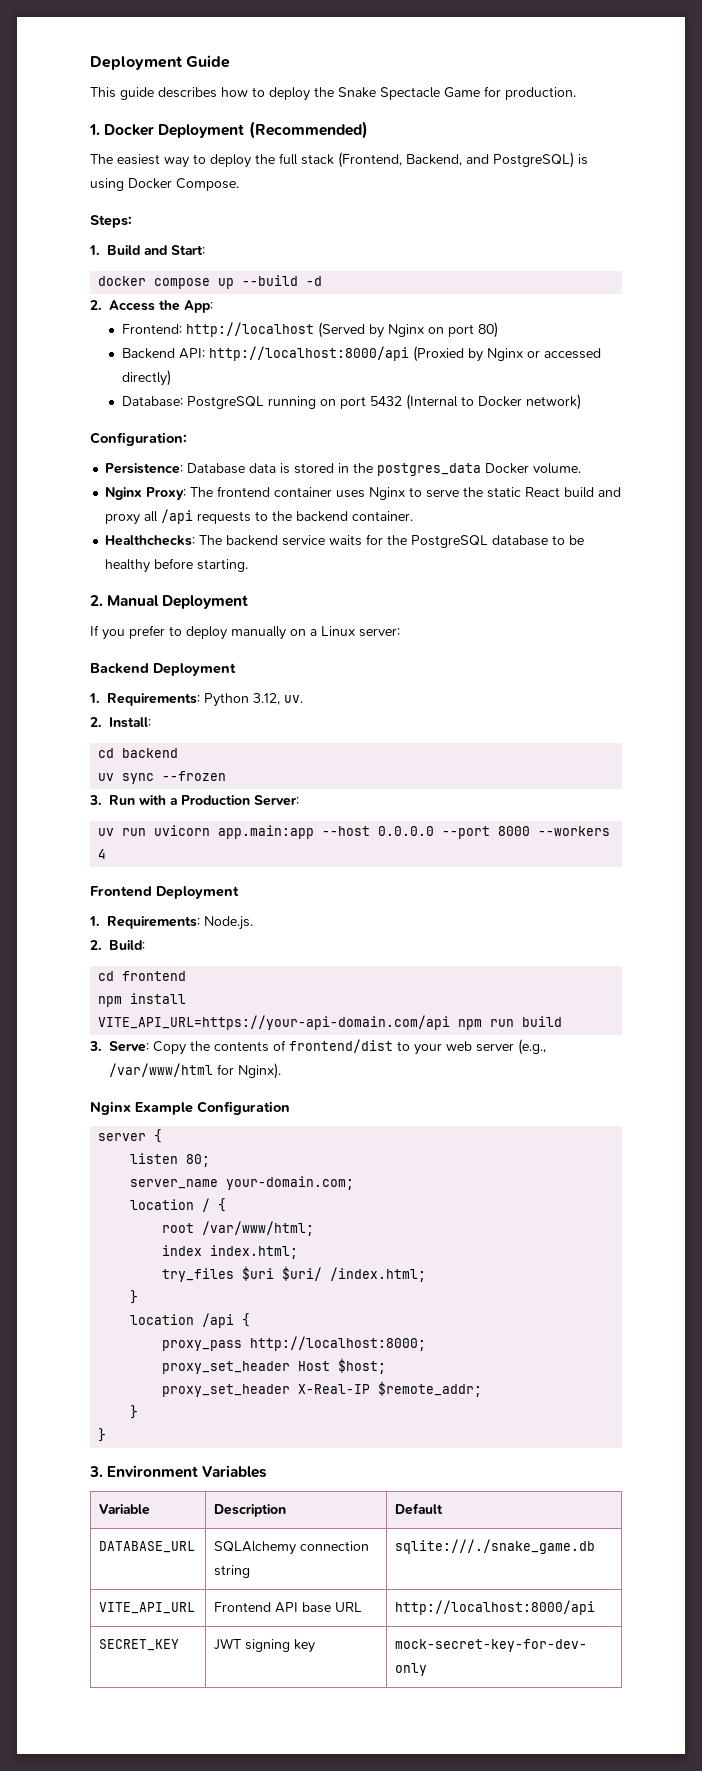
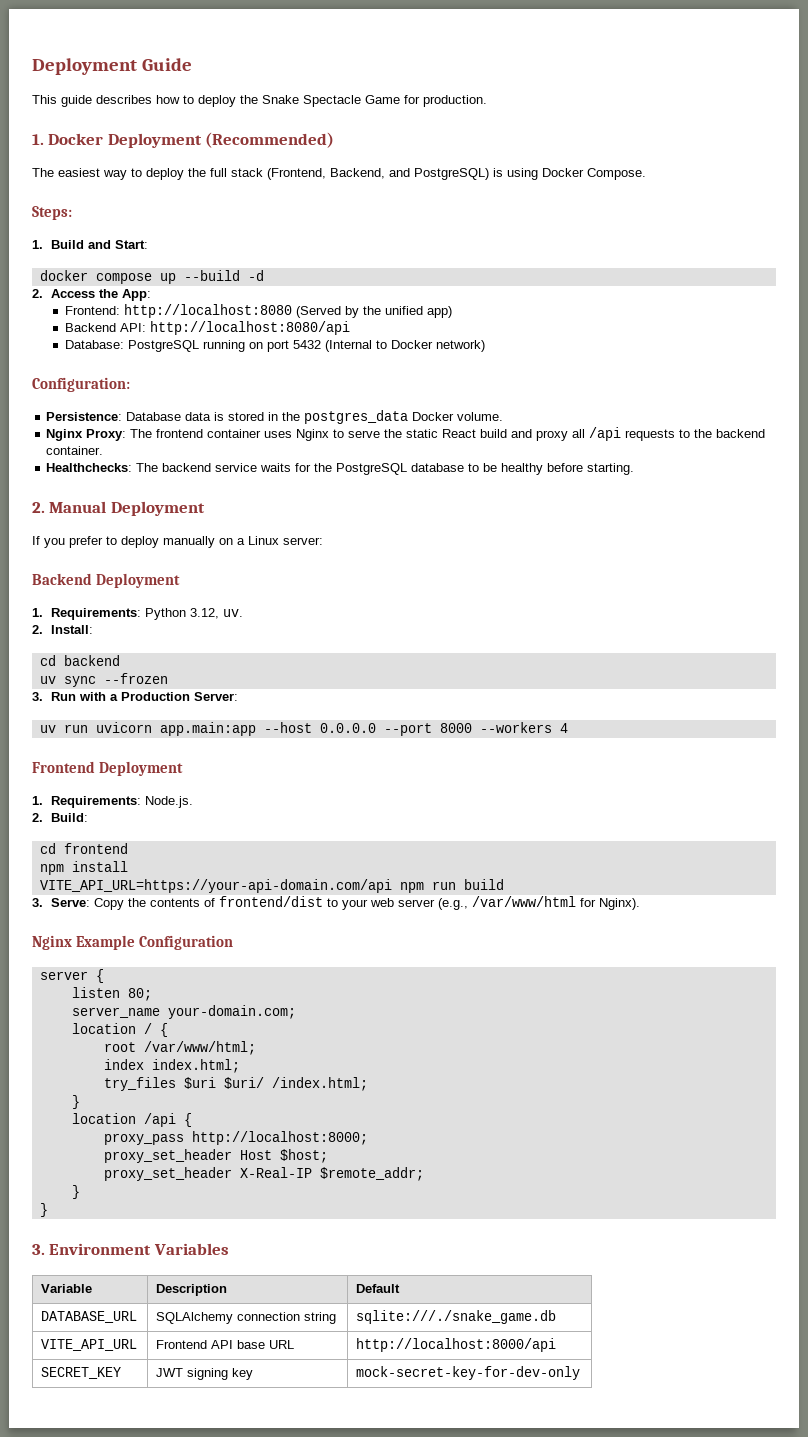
[185,322,314,337] http://localhost -> [124,304,293,318] http://localhost:8080
[387,322,498,338] [121,346,601,362] [121,370,171,386] Nginx on port 80) // Backend API: http://localhost:8000/api (Proxied by Nginx or accessed directly) -> [363,306,453,318] [65,321,351,335] the unified app) // Backend API: http://localhost:8080/api

